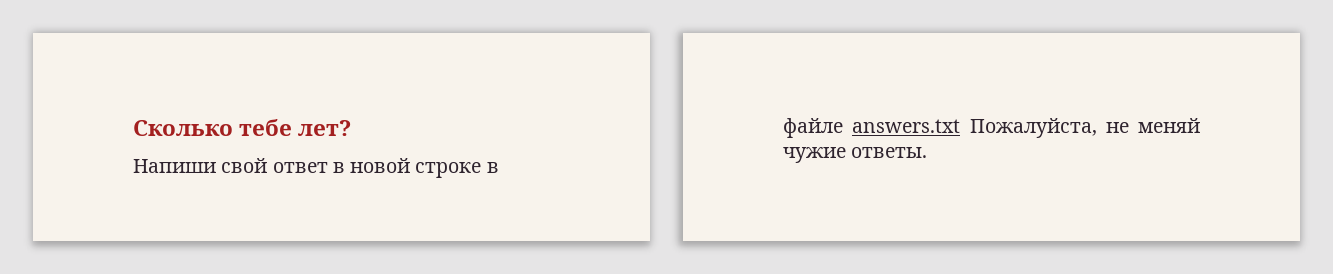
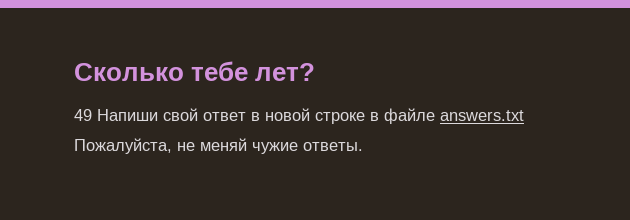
(352, 128) none -> [74,109,92,121] 49
(961, 126) none -> (524, 115) //

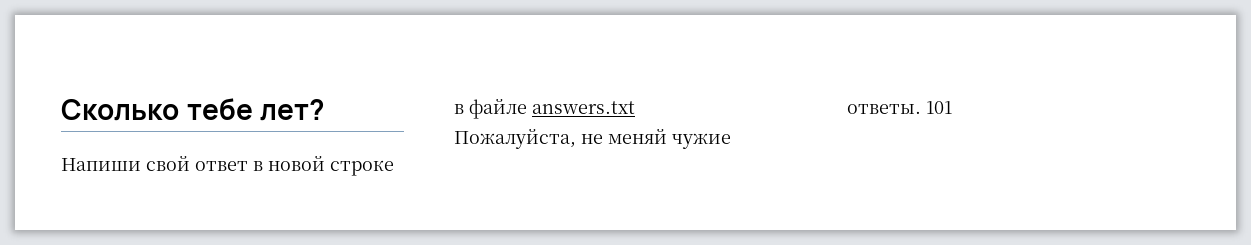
[74,109,92,121] 49 -> (325, 110) none
(363, 146) none -> [926,101,952,114] 101

